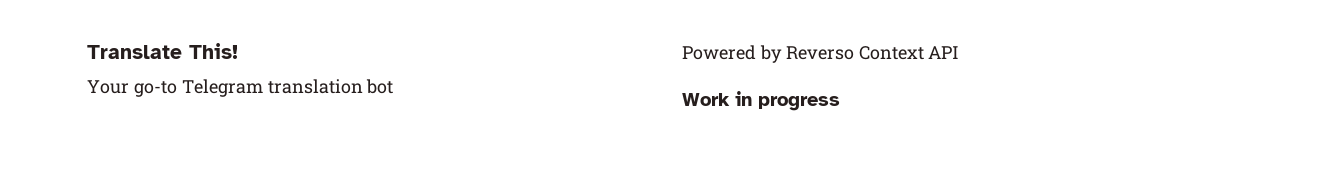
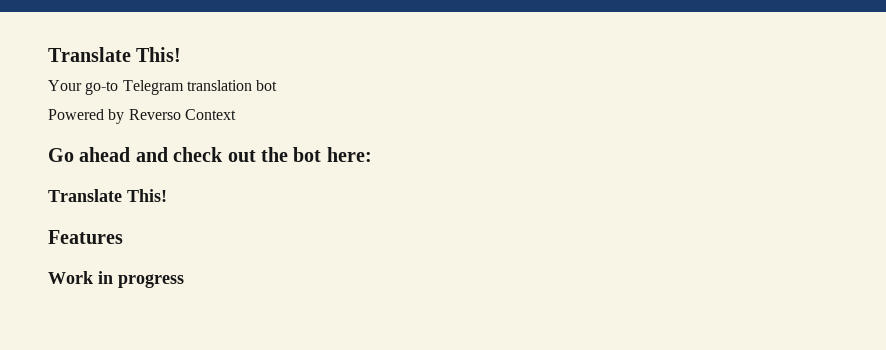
[928,46,960,59] API -> [48,147,372,162] [48,189,167,202] [48,230,123,244] // Go ahead and check out the bot here: // Translate This! // Features

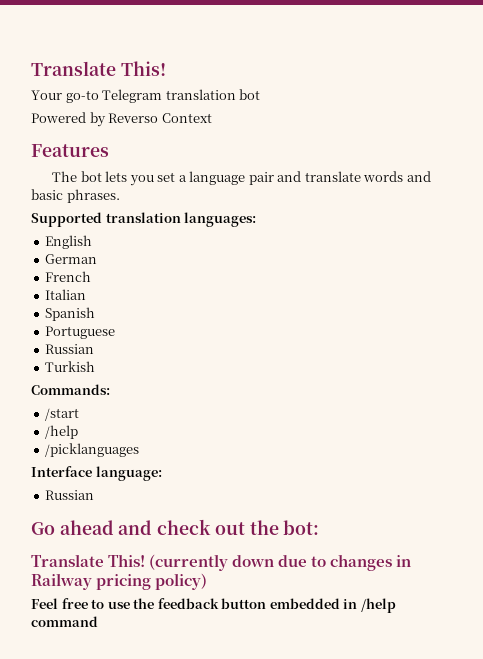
(236, 114) none -> [31,144,109,157] [52,171,431,186] [31,189,120,203] [31,212,257,227] [45,235,93,249] [45,254,98,264] [45,271,92,282] [45,289,87,300] [45,307,96,321] [45,326,116,339] [45,344,95,354] [45,361,96,372] [31,384,110,395] [45,408,80,421] [45,425,79,439] [45,443,140,457] [31,466,162,481] [45,490,95,500] // Features // The bot lets you set a language pair and translate words and basic phrases. // Supported translation languages: // English // German // French // Italian // Spanish // Portuguese // Russian // Turkish // Commands: // /start // /help // /picklanguages // Interface language: // Russian
[293,147,372,162] [48,189,167,202] [48,230,123,244] [48,271,184,288] bot here: // Translate This! // Features // Work in progress -> [283,520,320,535] [31,554,412,571] [31,573,208,590] [31,598,396,613] [31,616,98,627] bot: // Translate This! (currently down due to changes in Railway pricing policy) // Feel free to use the feedback button embedded in /help command

